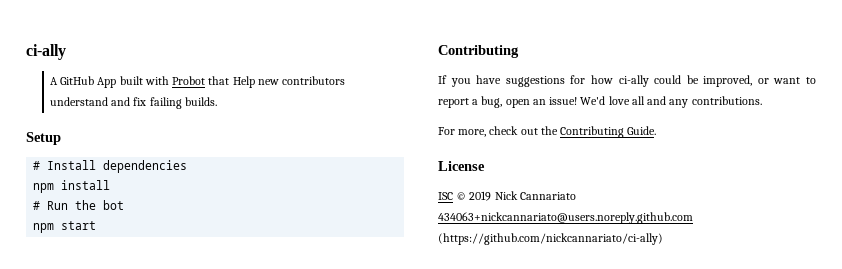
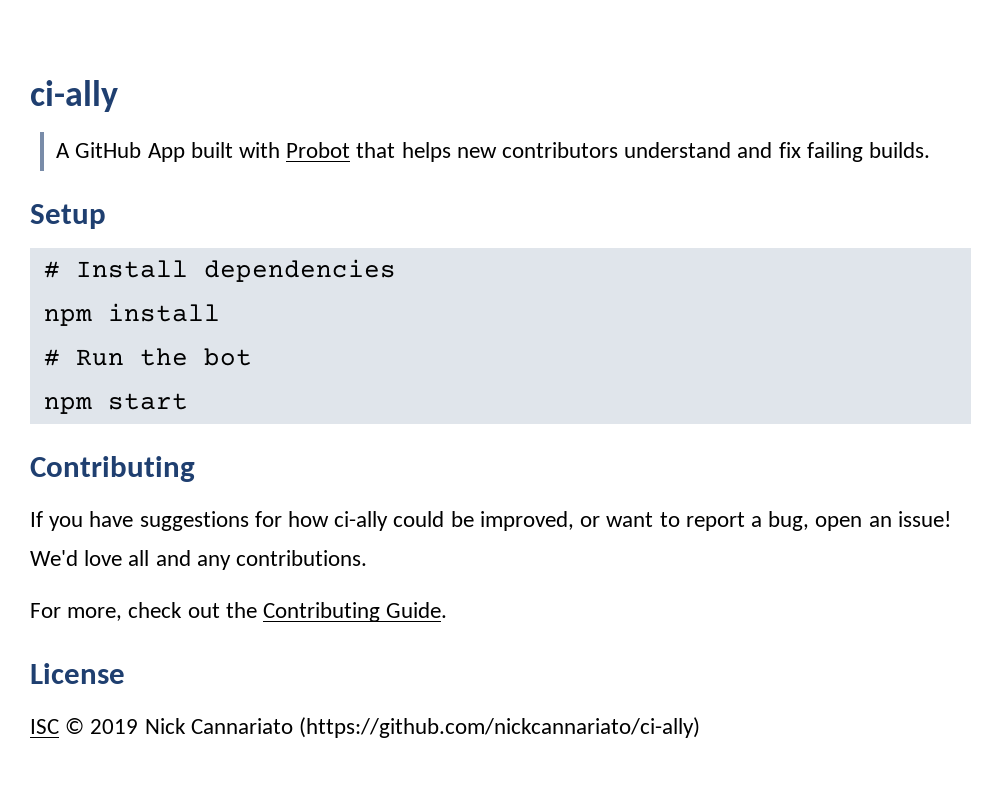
[232,76,255,88] Help -> [401,142,451,162] helps
[438,212,693,224] 434063+nickcannariato@users.noreply.github.com -> (293, 726) none

